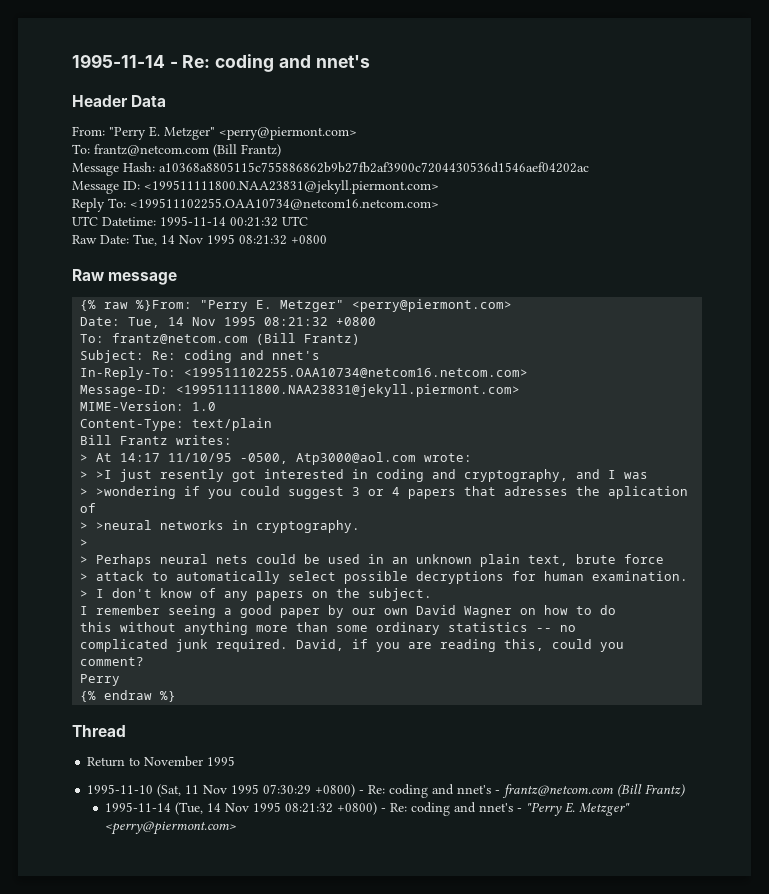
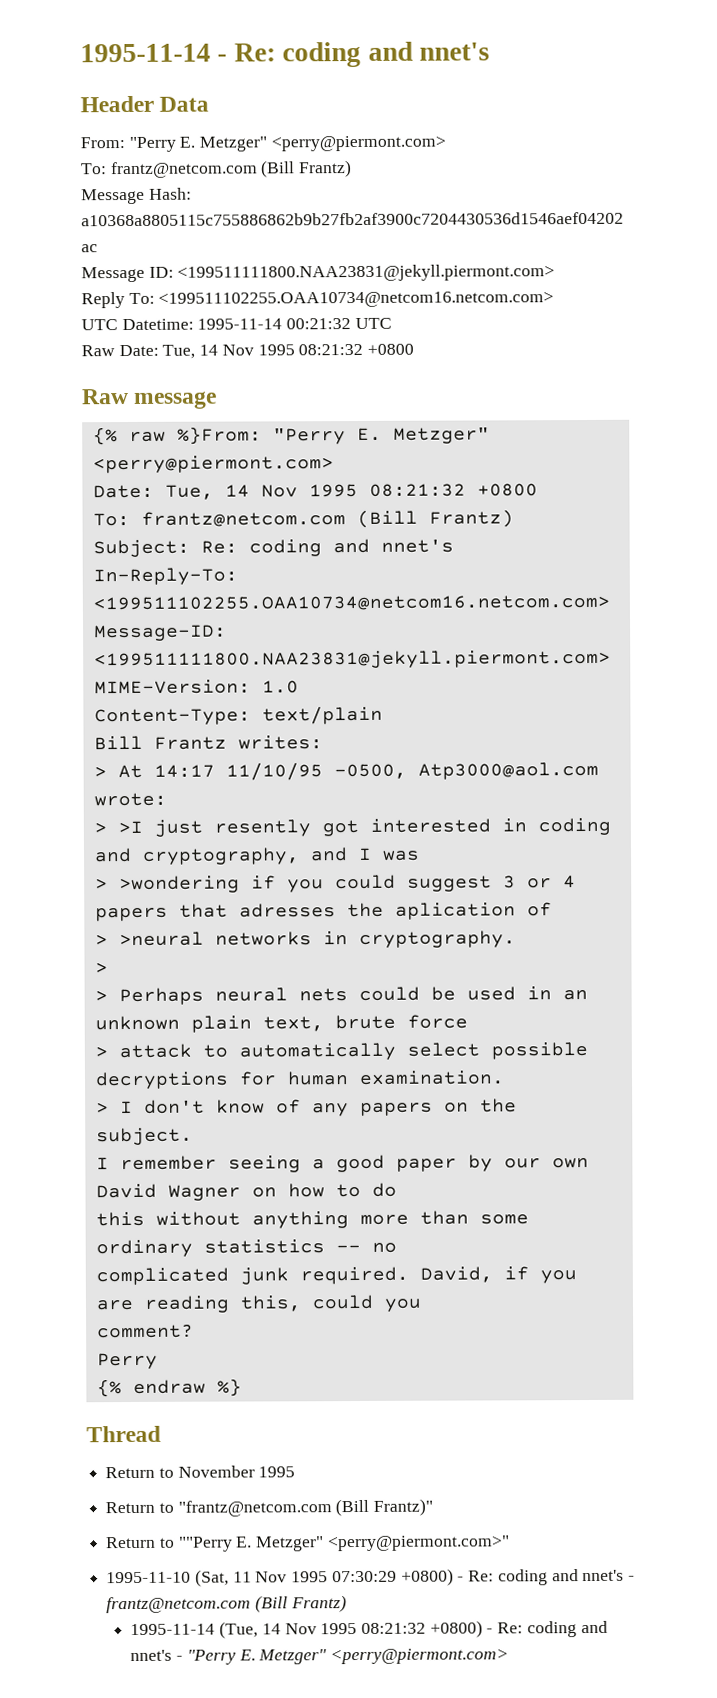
(236, 761) none -> [105,1498,434,1517] [106,1535,510,1552] // Return to "frantz@netcom.com (Bill Frantz)" // Return to ""Perry E. Metzger" <perry@piermont.com>"

